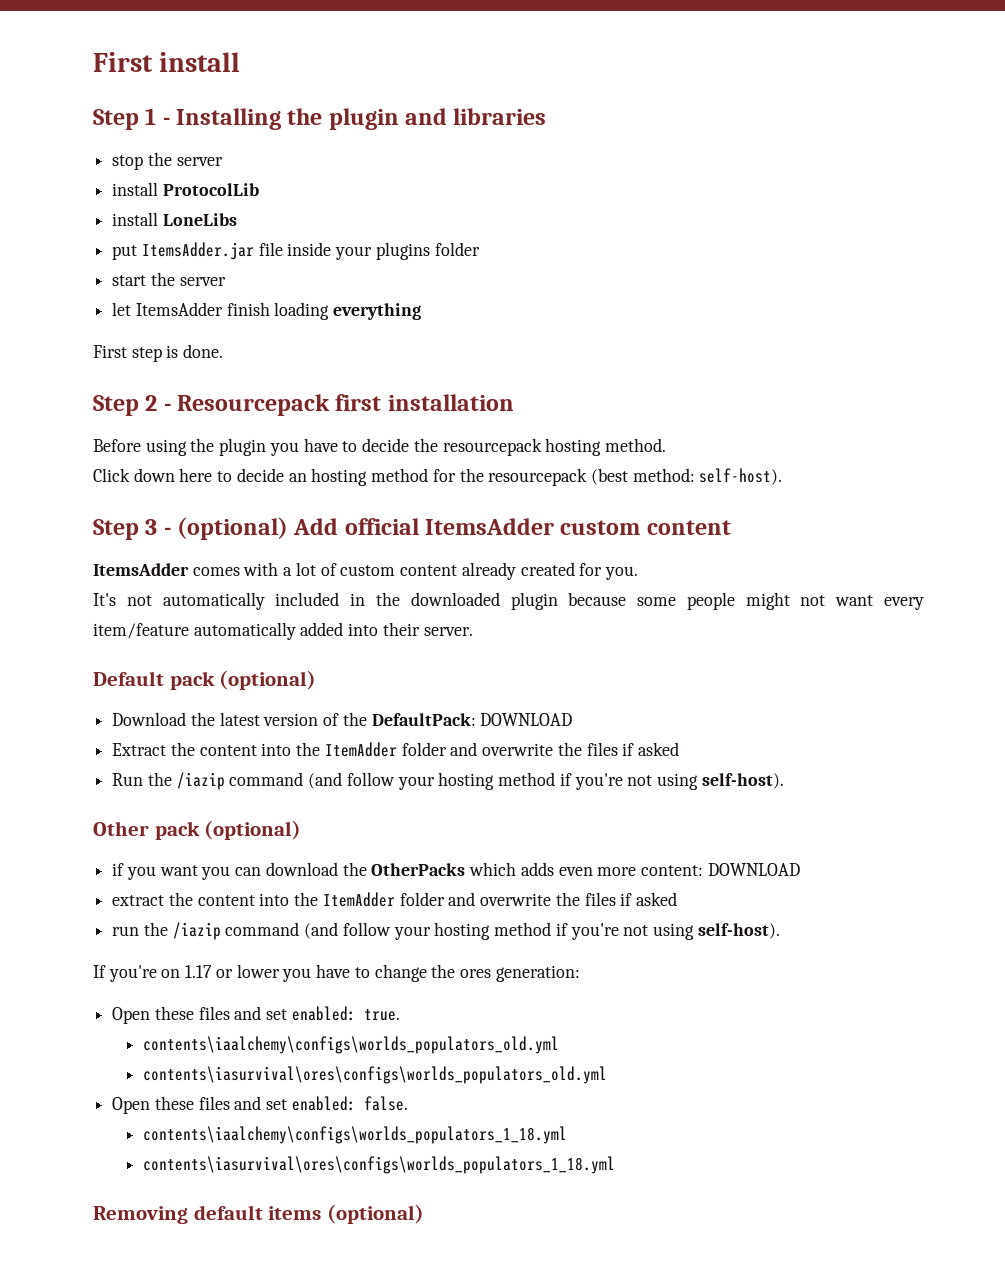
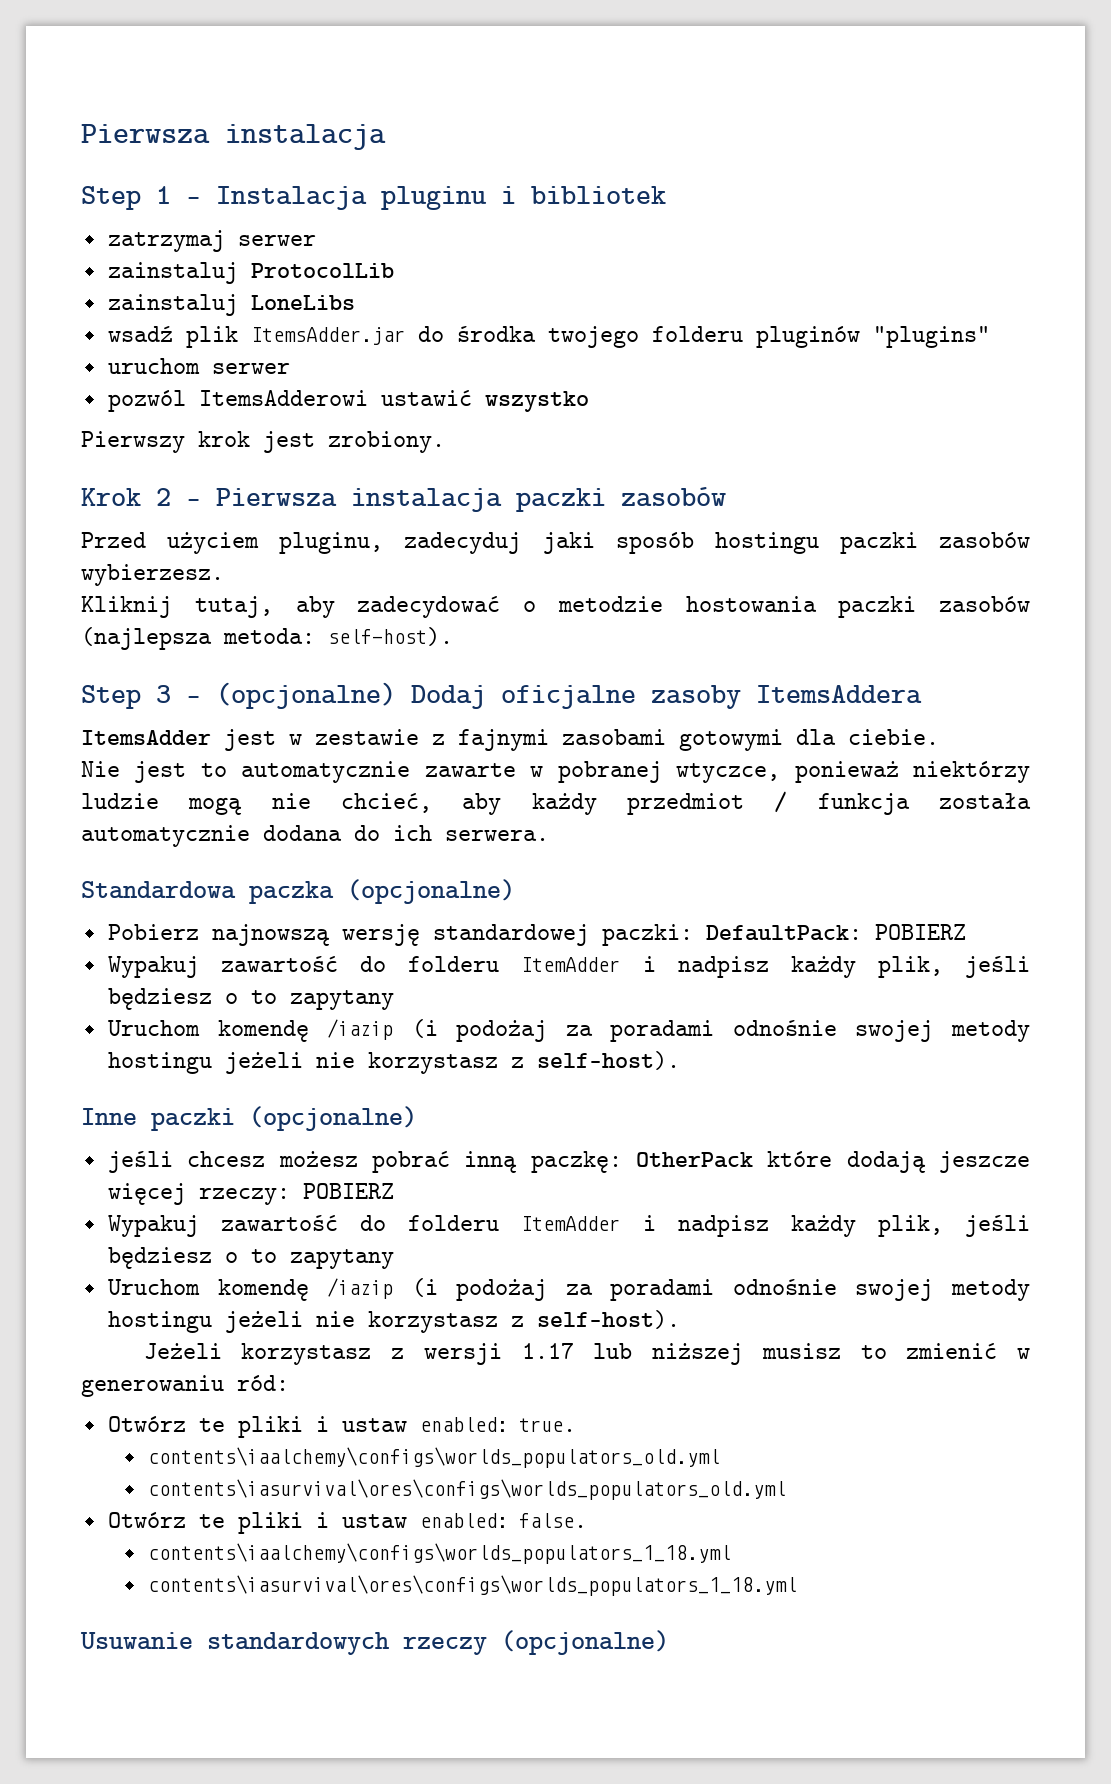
[93,52,241,72] First install -> [81,124,386,150] Pierwsza instalacja
[176,108,547,130] [112,152,223,170] [112,182,159,196] Installing the plugin and libraries // stop the server // install -> [216,186,666,210] [107,230,316,252] [107,262,238,284] Instalacja pluginu i bibliotek // zatrzymaj serwer // zainstaluj
[112,212,159,226] install -> [107,294,238,316] zainstaluj
[112,242,480,260] [112,272,226,286] [112,302,422,320] [93,344,224,362] [93,394,514,416] [93,438,666,456] [93,468,783,486] [93,517,731,540] [93,562,638,580] [93,592,925,610] [93,622,473,640] [93,670,317,690] [112,712,573,726] [112,742,679,757] [112,772,784,790] [93,820,302,840] [112,862,800,880] [112,892,677,907] [112,922,780,940] [93,964,580,982] [112,1006,288,1024] put ItemsAdder.jar file inside your plugins folder // start the server // let ItemsAdder finish loading everything // First step is done. // Step 2 - Resourcepack first installation // Before using the plugin you have to decide the resourcepack hosting method. // Click down here to decide an hosting method for the resourcepack (best method: self-host). // Step 3 - (optional) Add official ItemsAdder custom content // ItemsAdder comes with a lot of custom content already created for you. // It's not automatically included in the downloaded plugin because some people might not want every item/feature automatically added into their server. // Default pack (optional) // Download the latest version of the DefaultPack: DOWNLOAD // Extract the content into the ItemAdder folder and overwrite the files if asked // Run the /iazip command (and follow your hosting method if you're not using self-host). // Other pack (optional) // if you want you can download the OtherPacks which adds even more content: DOWNLOAD // extract the content into the ItemAdder folder and overwrite the files if asked // run the /iazip command (and follow your hosting method if you're not using self-host). // If you're on 1.17 or lower you have to change the ores generation: // Open these files and set -> [107,326,990,348] [107,358,290,374] [107,390,589,412] [81,431,445,453] [81,487,726,512] [81,532,1030,554] [81,564,224,586] [81,596,1030,618] [81,627,453,650] [81,682,922,709] [81,729,939,751] [81,761,1030,783] [81,791,1031,815] [81,825,549,847] [81,879,515,904] [107,924,966,946] [107,956,1030,978] [107,988,394,1010] [107,1019,1030,1042] [107,1051,680,1074] [81,1106,417,1131] [107,1151,1030,1173] [107,1183,394,1205] [107,1215,1030,1237] [107,1247,394,1269] [107,1278,1030,1301] [107,1310,680,1333] [143,1343,1031,1365] [81,1375,289,1397] [107,1416,407,1438] wsadź plik ItemsAdder.jar do środka twojego folderu pluginów "plugins" // uruchom serwer // pozwól ItemsAdderowi ustawić wszystko // Pierwszy krok jest zrobiony. // Krok 2 - Pierwsza instalacja paczki zasobów // Przed użyciem pluginu, zadecyduj jaki sposób hostingu paczki zasobów wybierzesz. // Kliknij tutaj, aby zadecydować o metodzie hostowania paczki zasobów (najlepsza metoda: self-host). // Step 3 - (opcjonalne) Dodaj oficjalne zasoby ItemsAddera // ItemsAdder jest w zestawie z fajnymi zasobami gotowymi dla ciebie. // Nie jest to automatycznie zawarte w pobranej wtyczce, ponieważ niektórzy ludzie mogą nie chcieć, aby każdy przedmiot / funkcja została automatycznie dodana do ich serwera. // Standardowa paczka (opcjonalne) // Pobierz najnowszą wersję standardowej paczki: DefaultPack: POBIERZ // Wypakuj zawartość do folderu ItemAdder i nadpisz każdy plik, jeśli będziesz o to zapytany // Uruchom komendę /iazip (i podożaj za poradami odnośnie swojej metody hostingu jeżeli nie korzystasz z self-host). // Inne paczki (opcjonalne) // jeśli chcesz możesz pobrać inną paczkę: OtherPack które dodają jeszcze więcej rzeczy: POBIERZ // Wypakuj zawartość do folderu ItemAdder i nadpisz każdy plik, jeśli będziesz o to zapytany // Uruchom komendę /iazip (i podożaj za poradami odnośnie swojej metody hostingu jeżeli nie korzystasz z self-host). // Jeżeli korzystasz z wersji 1.17 lub niższej musisz to zmienić w generowaniu ród: // Otwórz te pliki i ustaw
[112,1096,288,1114] Open these files and set -> [107,1512,407,1534] Otwórz te pliki i ustaw
[93,1204,424,1224] Removing default items (optional) -> [80,1630,669,1655] Usuwanie standardowych rzeczy (opcjonalne)

